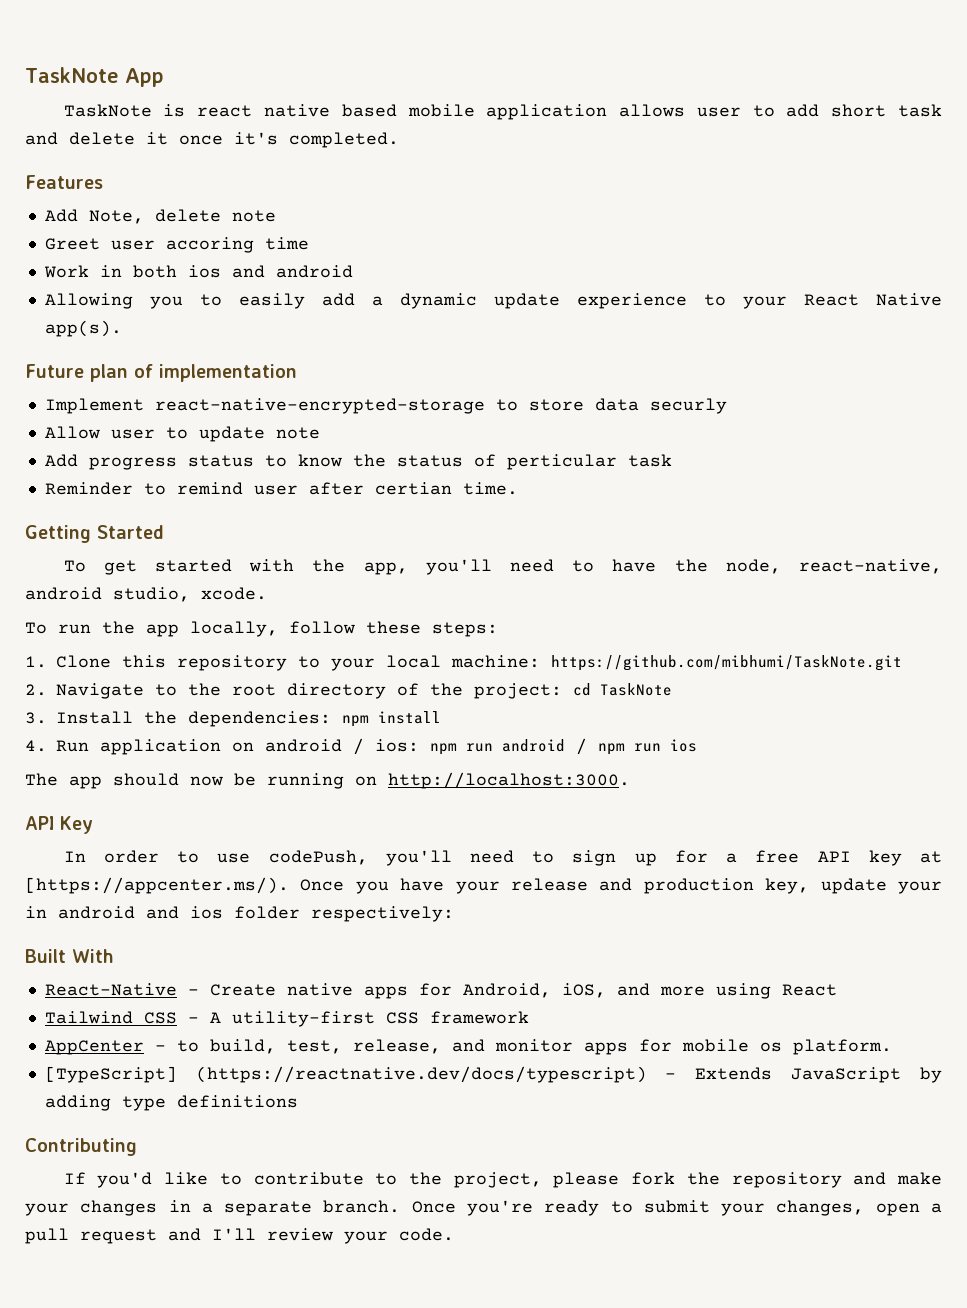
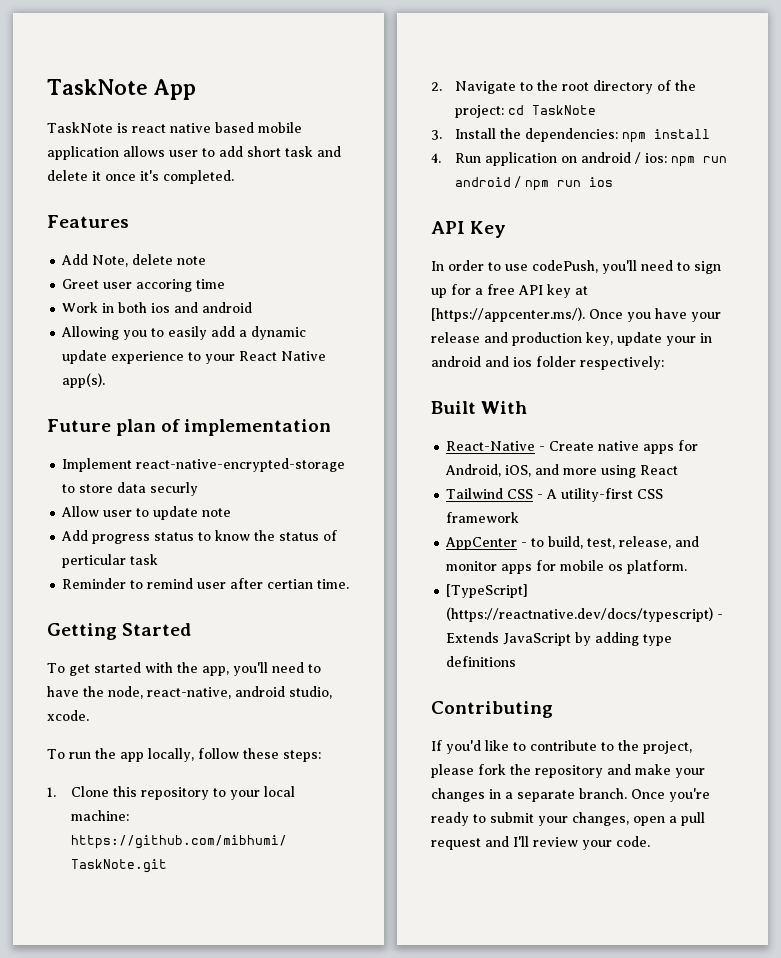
[25,772,630,789] // The app should now be running on http://localhost:3000. -> (614, 182) none

